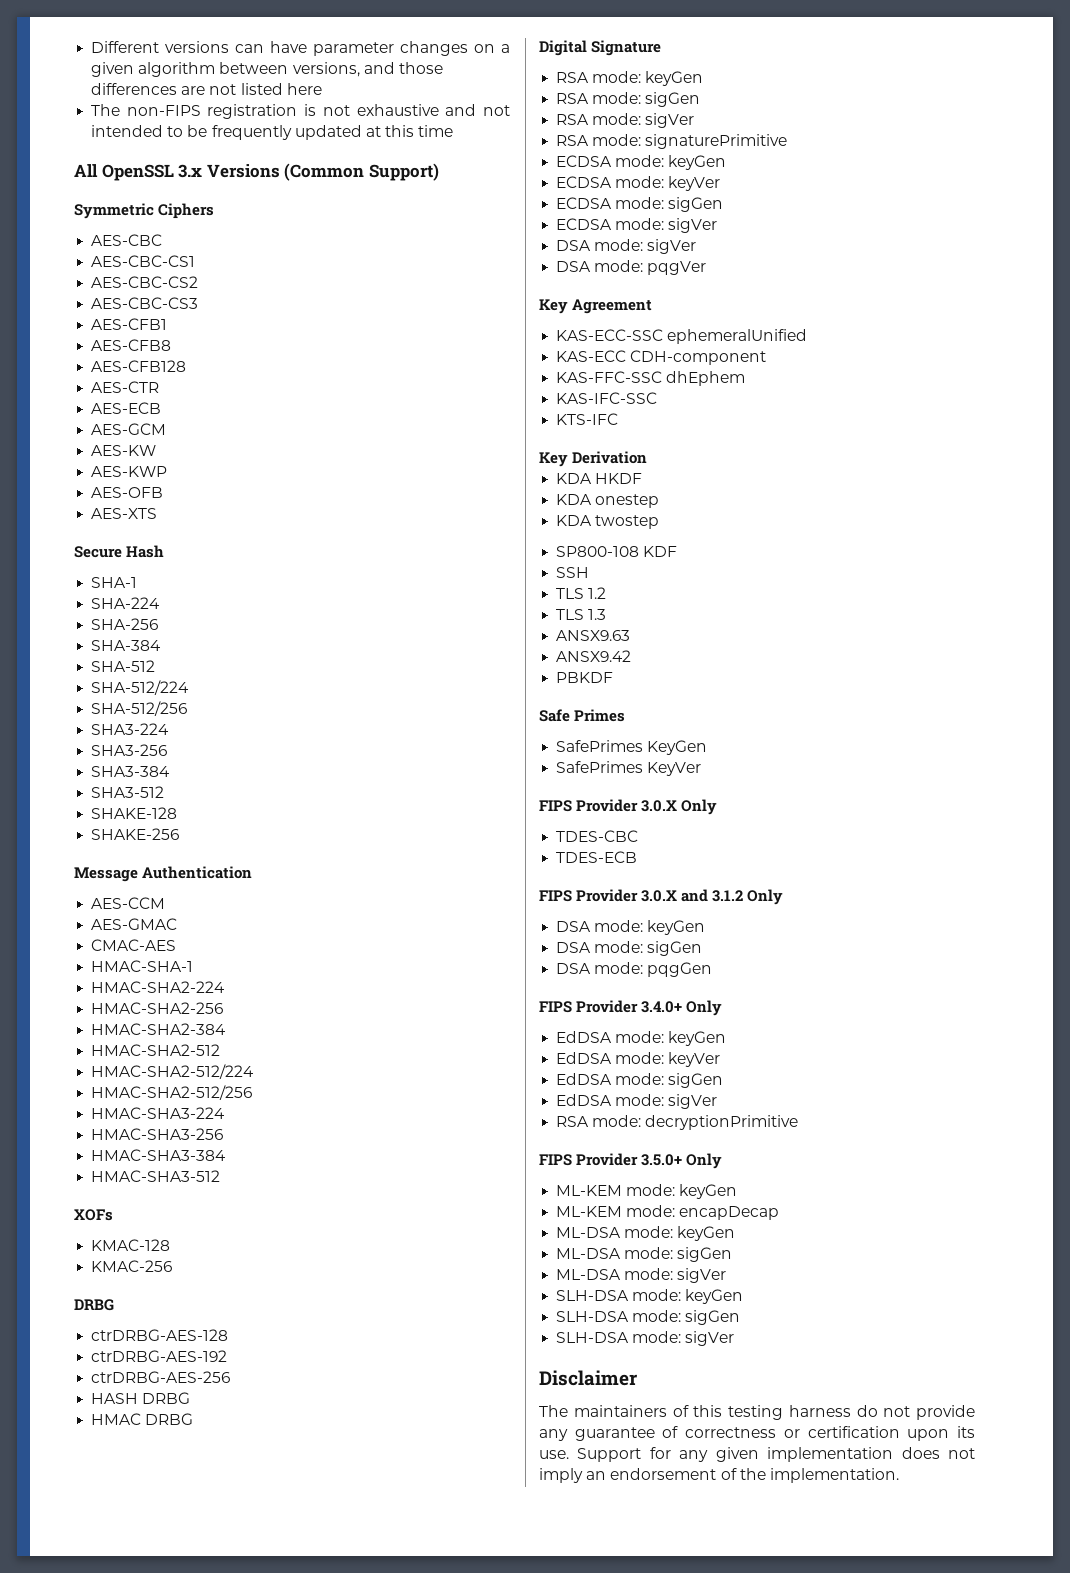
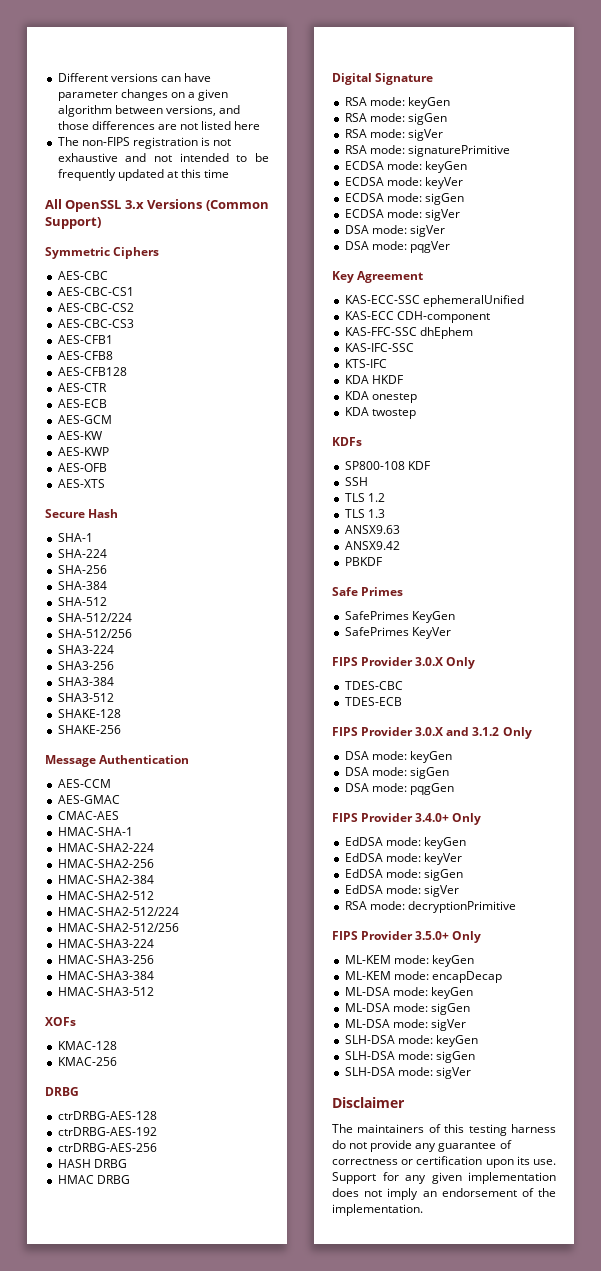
[539,451,648,467] // Key Derivation -> (387, 363) none
(660, 522) none -> [332,437,362,446] // KDFs

